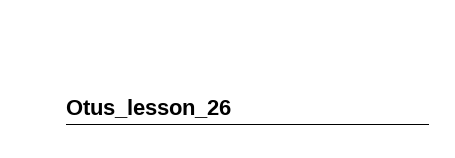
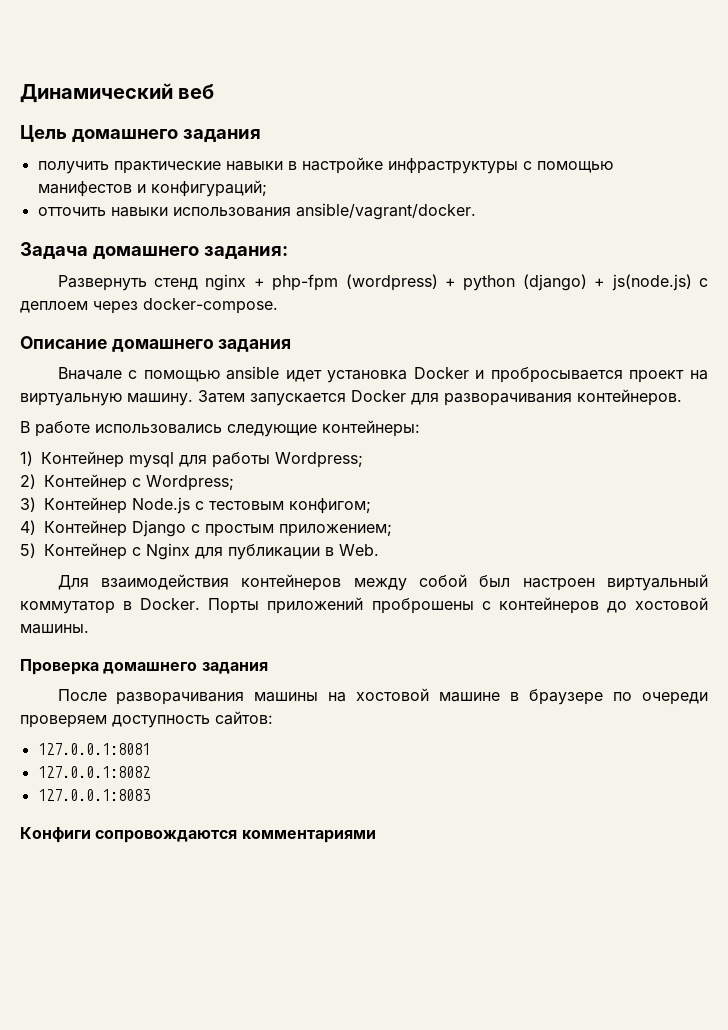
[66,99,231,118] Otus_lesson_26 -> [20,83,215,103] [20,125,261,142] [37,157,613,174] [37,180,267,197] [37,203,476,220] [20,242,288,259] [57,274,709,291] [20,298,278,314] [20,336,292,352] [57,366,708,383] [20,389,682,406] [20,420,420,437] [20,451,363,468] [20,474,234,491] [20,497,371,514] [20,520,392,537] [20,543,379,560] [57,574,708,591] [20,597,708,614] [20,624,89,634] [20,659,268,675] [57,688,708,705] [20,711,273,728] [37,743,150,755] [37,766,150,778] [37,789,150,801] [20,827,376,843] Динамический веб // Цель домашнего задания // получить практические навыки в настройке инфраструктуры с помощью манифестов и конфигураций; // отточить навыки использования ansible/vagrant/docker. // Задача домашнего задания: // Развернуть стенд nginx + php-fpm (wordpress) + python (django) + js(node.js) с деплоем через docker-compose. // Описание домашнего задания // Вначале с помощью ansible идет установка Docker и пробросывается проект на виртуальную машину. Затем запускается Docker для разворачивания контейнеров. // В работе использовались следующие контейнеры: // 1) Контейнер mysql для работы Wordpress; // 2) Контейнер с Wordpress; // 3) Контейнер Node.js с тестовым конфигом; // 4) Контейнер Django c простым приложением; // 5) Контейнер с Nginx для публикации в Web. // Для взаимодействия контейнеров между собой был настроен виртуальный коммутатор в Docker. Порты приложений проброшены с контейнеров до хостовой машины. // Проверка домашнего задания // После разворачивания машины на хостовой машине в браузере по очереди проверяем доступность сайтов: // 127.0.0.1:8081 // 127.0.0.1:8082 // 127.0.0.1:8083 // Конфиги сопровождаются комментариями

